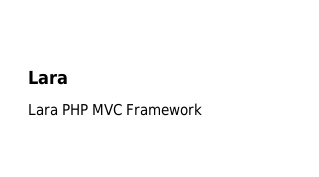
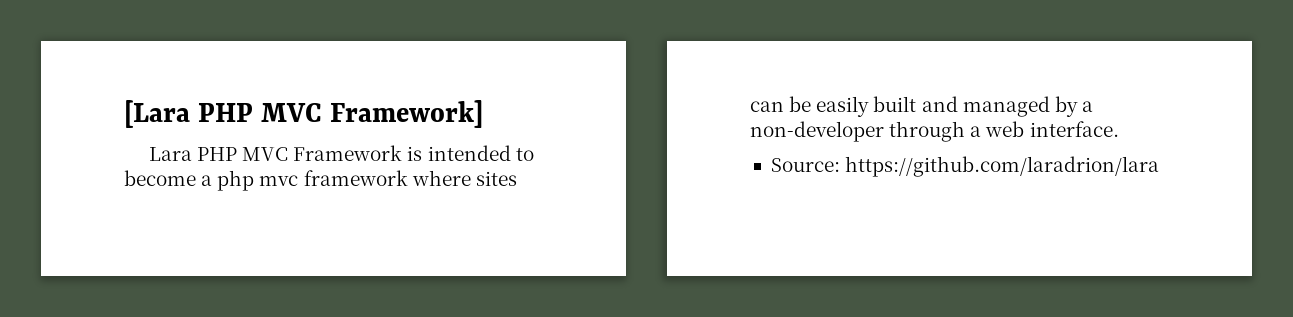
[28,70,68,85] Lara -> [124,100,483,128] [Lara PHP MVC Framework]
(203, 109) none -> [407,145,534,161] [124,170,517,191] [750,96,1093,117] [750,121,1119,142] [770,156,1160,177] is intended to become a php mvc framework where sites can be easily built and managed by a non-developer through a web interface. // Source: https://github.com/laradrion/lara

